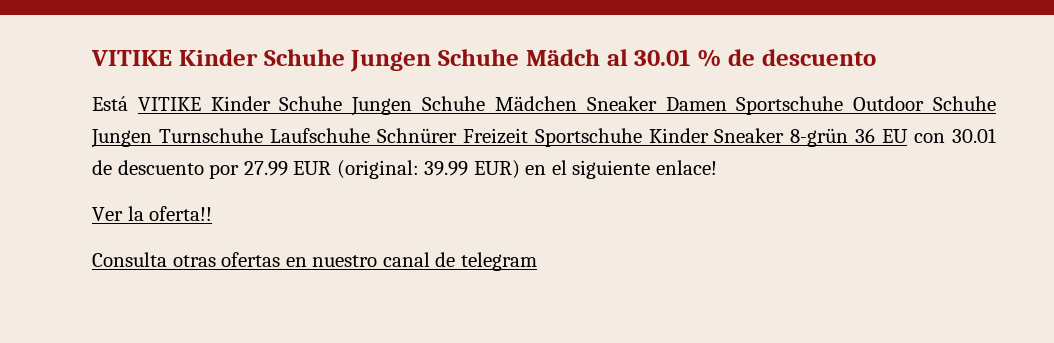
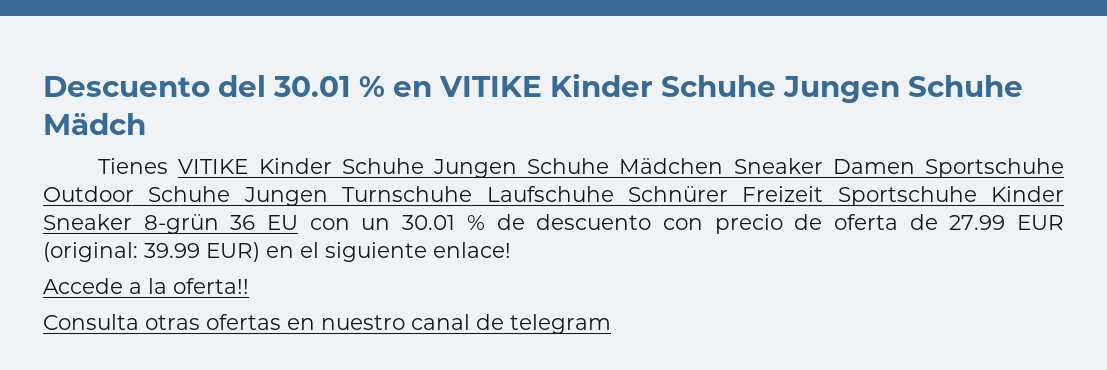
(91, 58) none -> [43,75,432,97] Descuento del 30.01 % en
[606,49,876,67] [92,96,128,111] al 30.01 % de descuento // Está -> [98,158,169,174] // Tienes
[951,128,996,143] [92,160,240,179] 30.01 de descuento por -> [361,214,938,234] un 30.01 % de descuento con precio de oferta de
[92,207,123,221] Ver -> [43,278,142,294] Accede a

